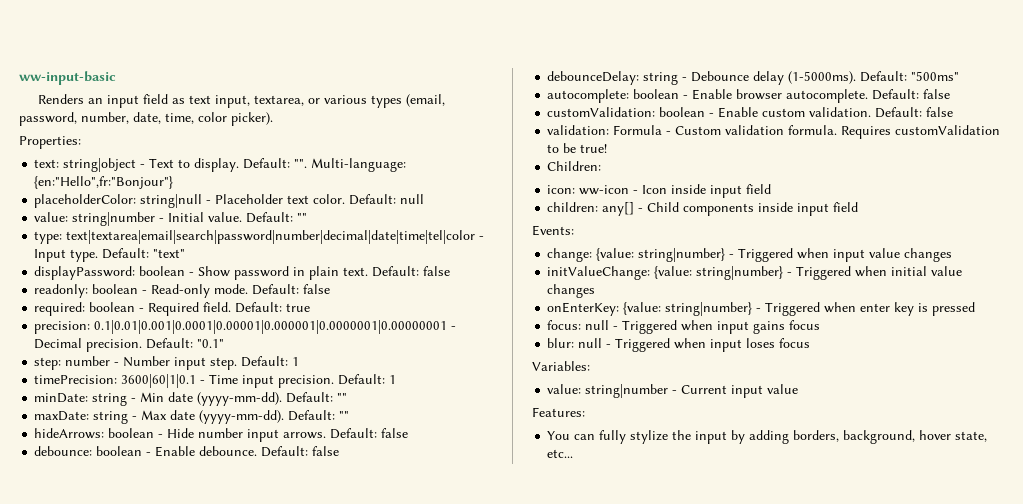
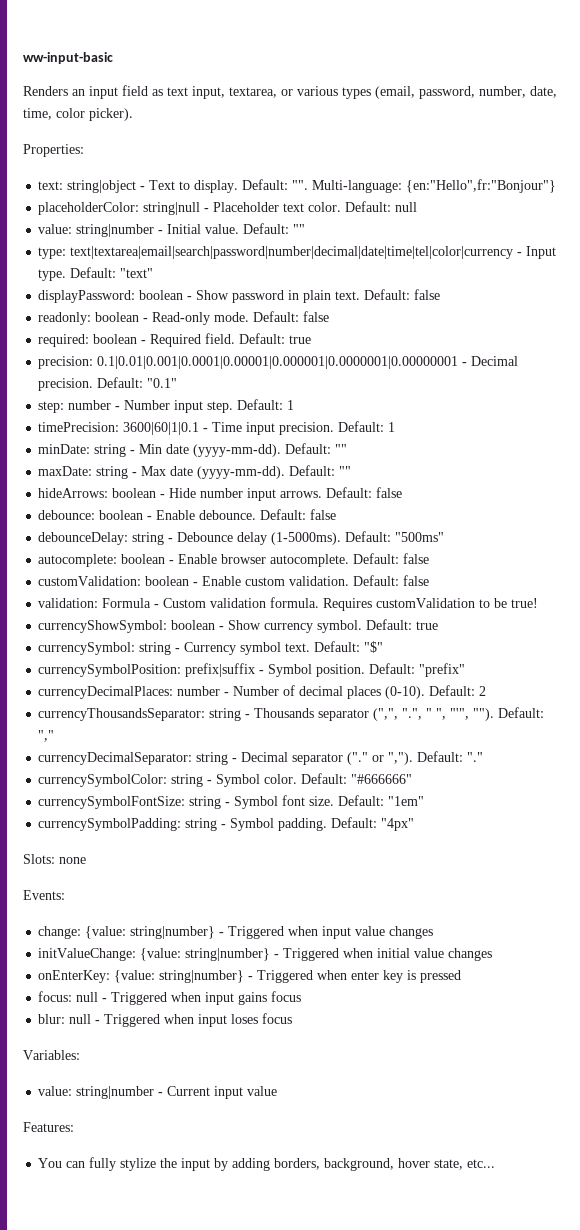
[66,230,476,244] text|textarea|email|search|password|number|decimal|date|time|tel|color -> [70,246,514,259] text|textarea|email|search|password|number|decimal|date|time|tel|color|currency
[547,161,602,171] [547,184,772,198] [547,202,859,216] Children: // icon: ww-icon - Icon inside input field // children: any[] - Child components inside input field -> [38,619,439,633] [38,641,384,655] [38,663,466,677] [38,685,487,699] [38,707,545,721] [38,730,55,742] [38,751,484,765] [38,773,413,787] [38,795,425,809] [38,817,415,831] [23,854,86,864] currencyShowSymbol: boolean - Show currency symbol. Default: true // currencySymbol: string - Currency symbol text. Default: "$" // currencySymbolPosition: prefix|suffix - Symbol position. Default: "prefix" // currencyDecimalPlaces: number - Number of decimal places (0-10). Default: 2 // currencyThousandsSeparator: string - Thousands separator (",", ".", " ", "'", ""). Default: "," // currencyDecimalSeparator: string - Decimal separator ("." or ","). Default: "." // currencySymbolColor: string - Symbol color. Default: "#666666" // currencySymbolFontSize: string - Symbol font size. Default: "1em" // currencySymbolPadding: string - Symbol padding. Default: "4px" // Slots: none

